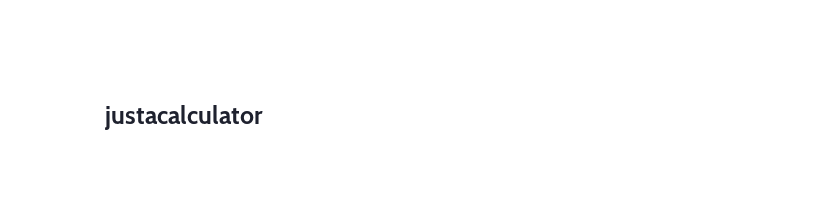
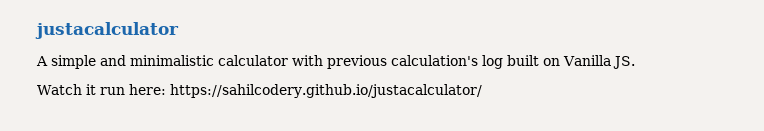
(263, 117) none -> [36,55,635,69] [37,84,482,98] // A simple and minimalistic calculator with previous calculation's log built on Vanilla JS. // Watch it run here: https://sahilcodery.github.io/justacalculator/

